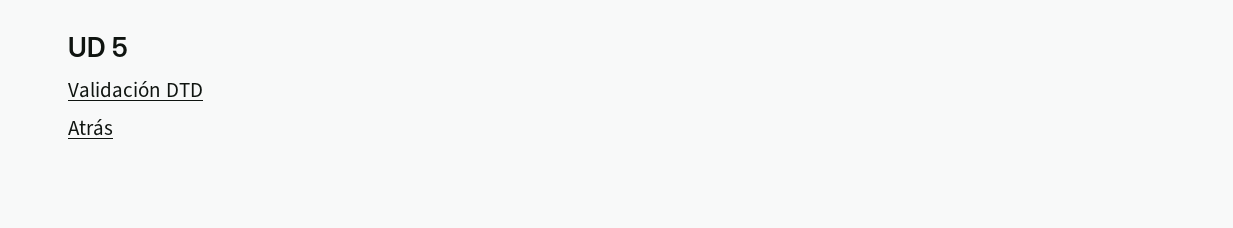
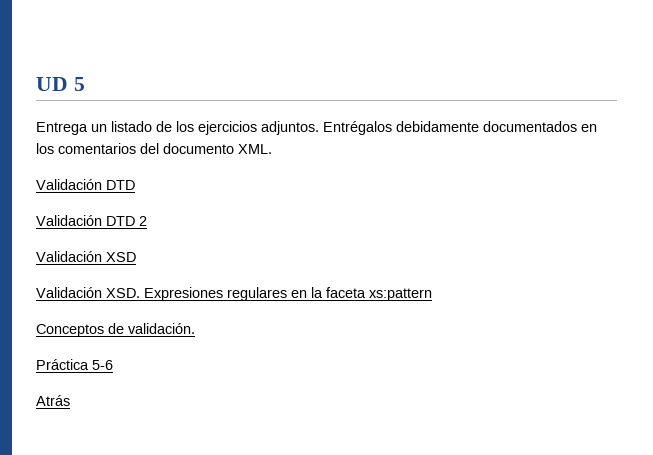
[68,81,203,98] Validación DTD -> [36,121,597,135] [36,143,272,154] [36,179,135,190] [36,215,147,226] [36,251,136,262] [36,287,432,301] [36,323,195,337] [36,359,113,370] Entrega un listado de los ejercicios adjuntos. Entrégalos debidamente documentados en los comentarios del documento XML. // Validación DTD // Validación DTD 2 // Validación XSD // Validación XSD. Expresiones regulares en la faceta xs:pattern // Conceptos de validación. // Práctica 5-6

